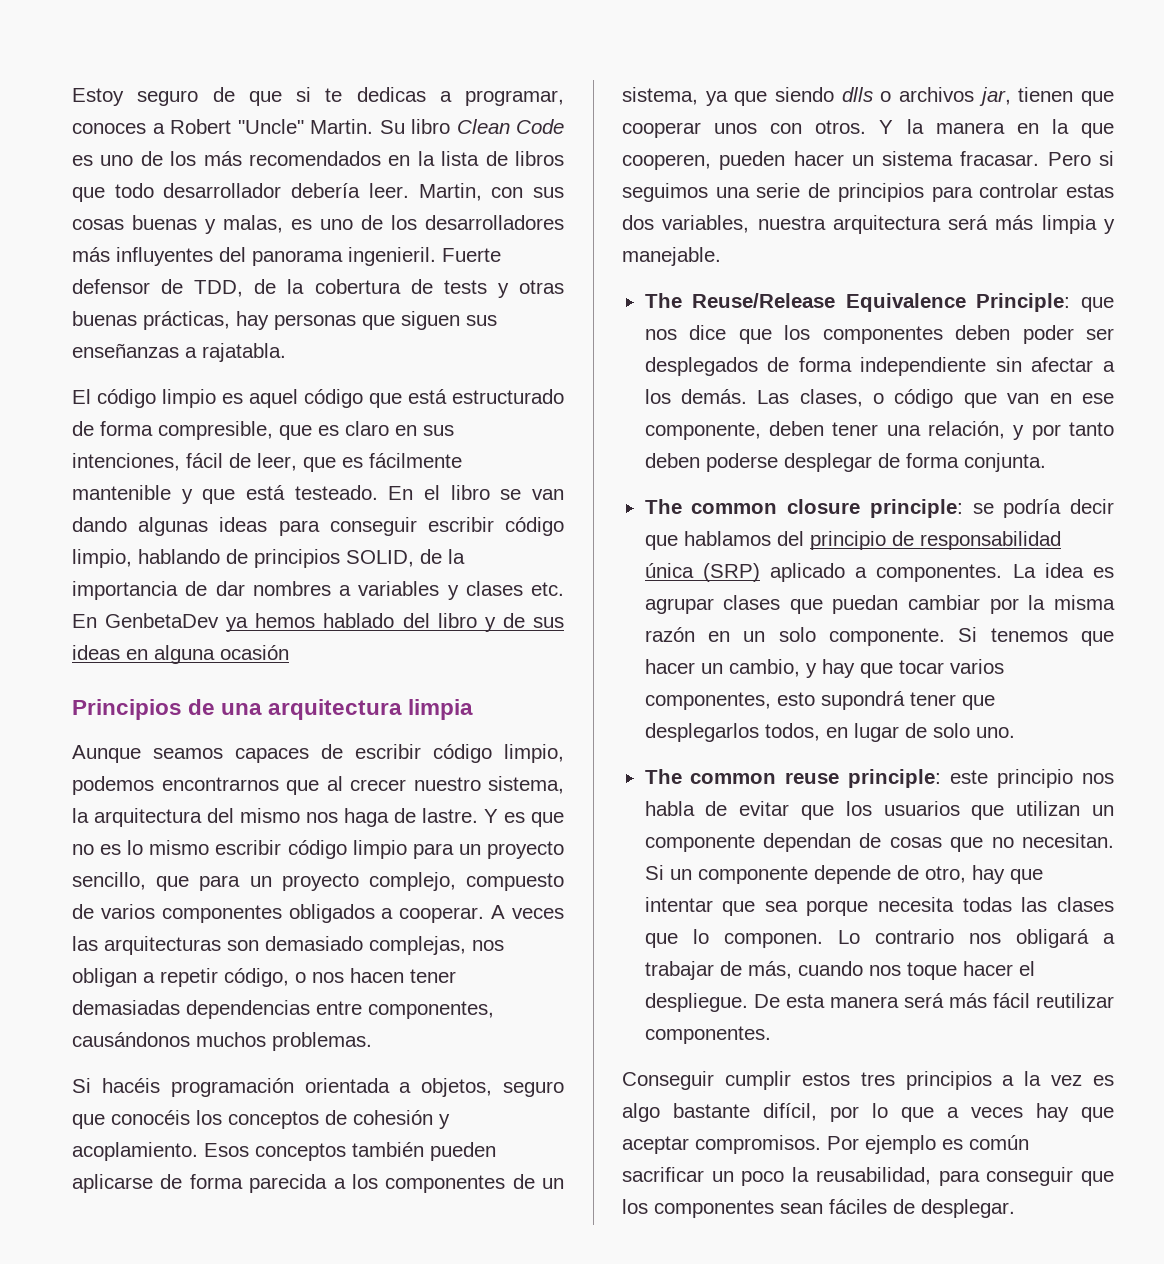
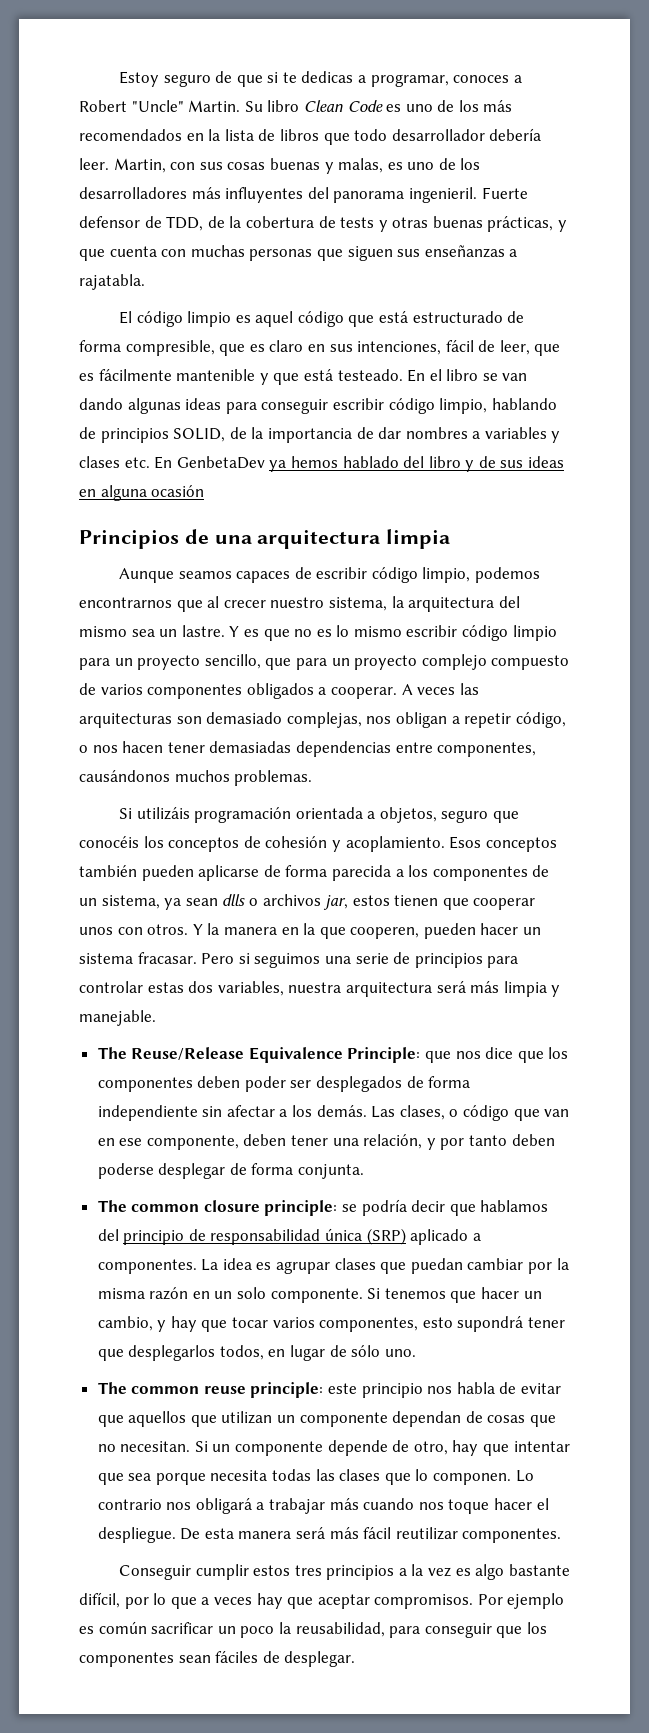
[236,311,269,330] hay -> [558,220,568,232] [79,245,245,261] y que cuenta con muchas
[306,808,416,827] nos haga de -> [131,629,178,637] sea un
[368,872,456,891] complejo, -> [421,654,487,670] complejo
[101,1078,160,1093] hacéis -> [136,807,190,820] utilizáis
[734,87,834,106] que siendo -> [185,898,218,906] sean
(1011, 96) none -> [352,895,390,906] estos
[932,723,970,738] solo -> [351,1345,381,1357] sólo
[845,801,960,816] los usuarios -> [128,1411,187,1427] aquellos
[719,961,792,979] de más, -> [329,1498,359,1510] más

